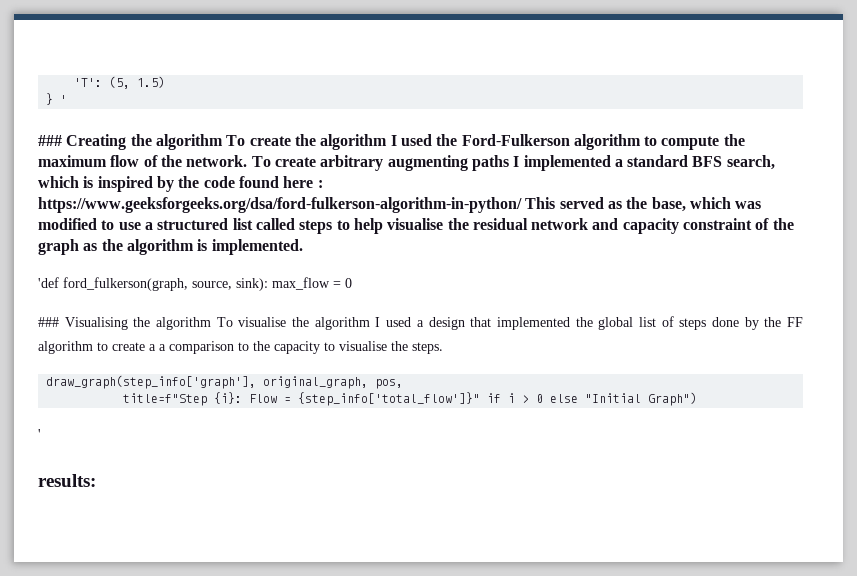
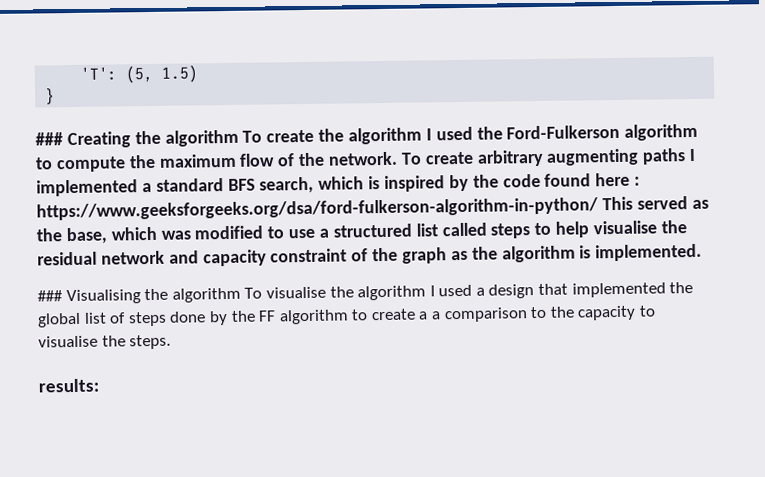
[60,95,68,104] ' -> (56, 96) none
[38,277,352,291] // 'def ford_fulkerson(graph, source, sink): max_flow = 0 -> (703, 252) none
[46,375,404,389] [123,392,698,406] [38,429,41,439] // draw_graph(step_info['graph'], original_graph, pos, // title=f"Step {i}: Flow = {step_info['total_flow']}" if i > 0 else "Initial Graph") // ' -> (172, 342) none

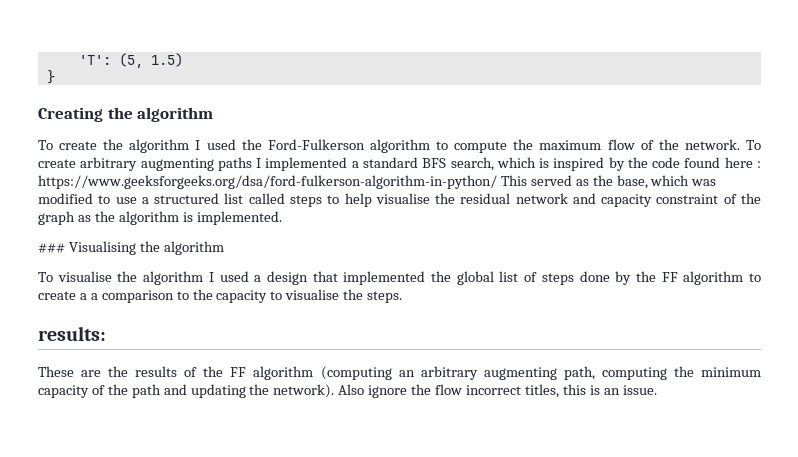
[35,132,63,146] ### -> (55, 77) none
(239, 138) none -> (214, 114) //
(241, 295) none -> (224, 248) //
(99, 385) none -> [38,366,762,380] [38,384,657,398] // These are the results of the FF algorithm (computing an arbitrary augmenting path, computing the minimum capacity of the path and updating the network). Also ignore the flow incorrect titles, this is an issue.

